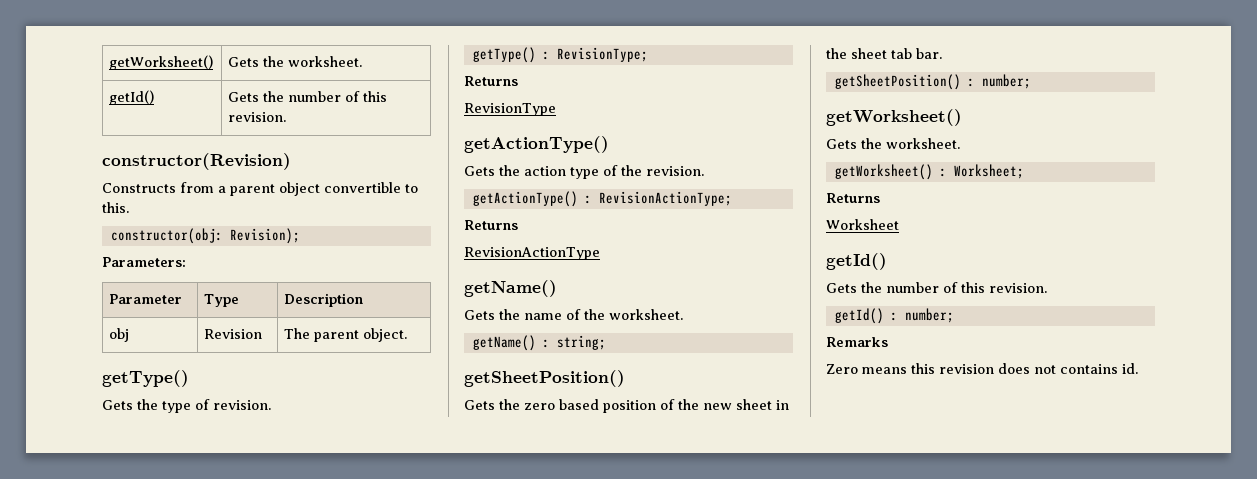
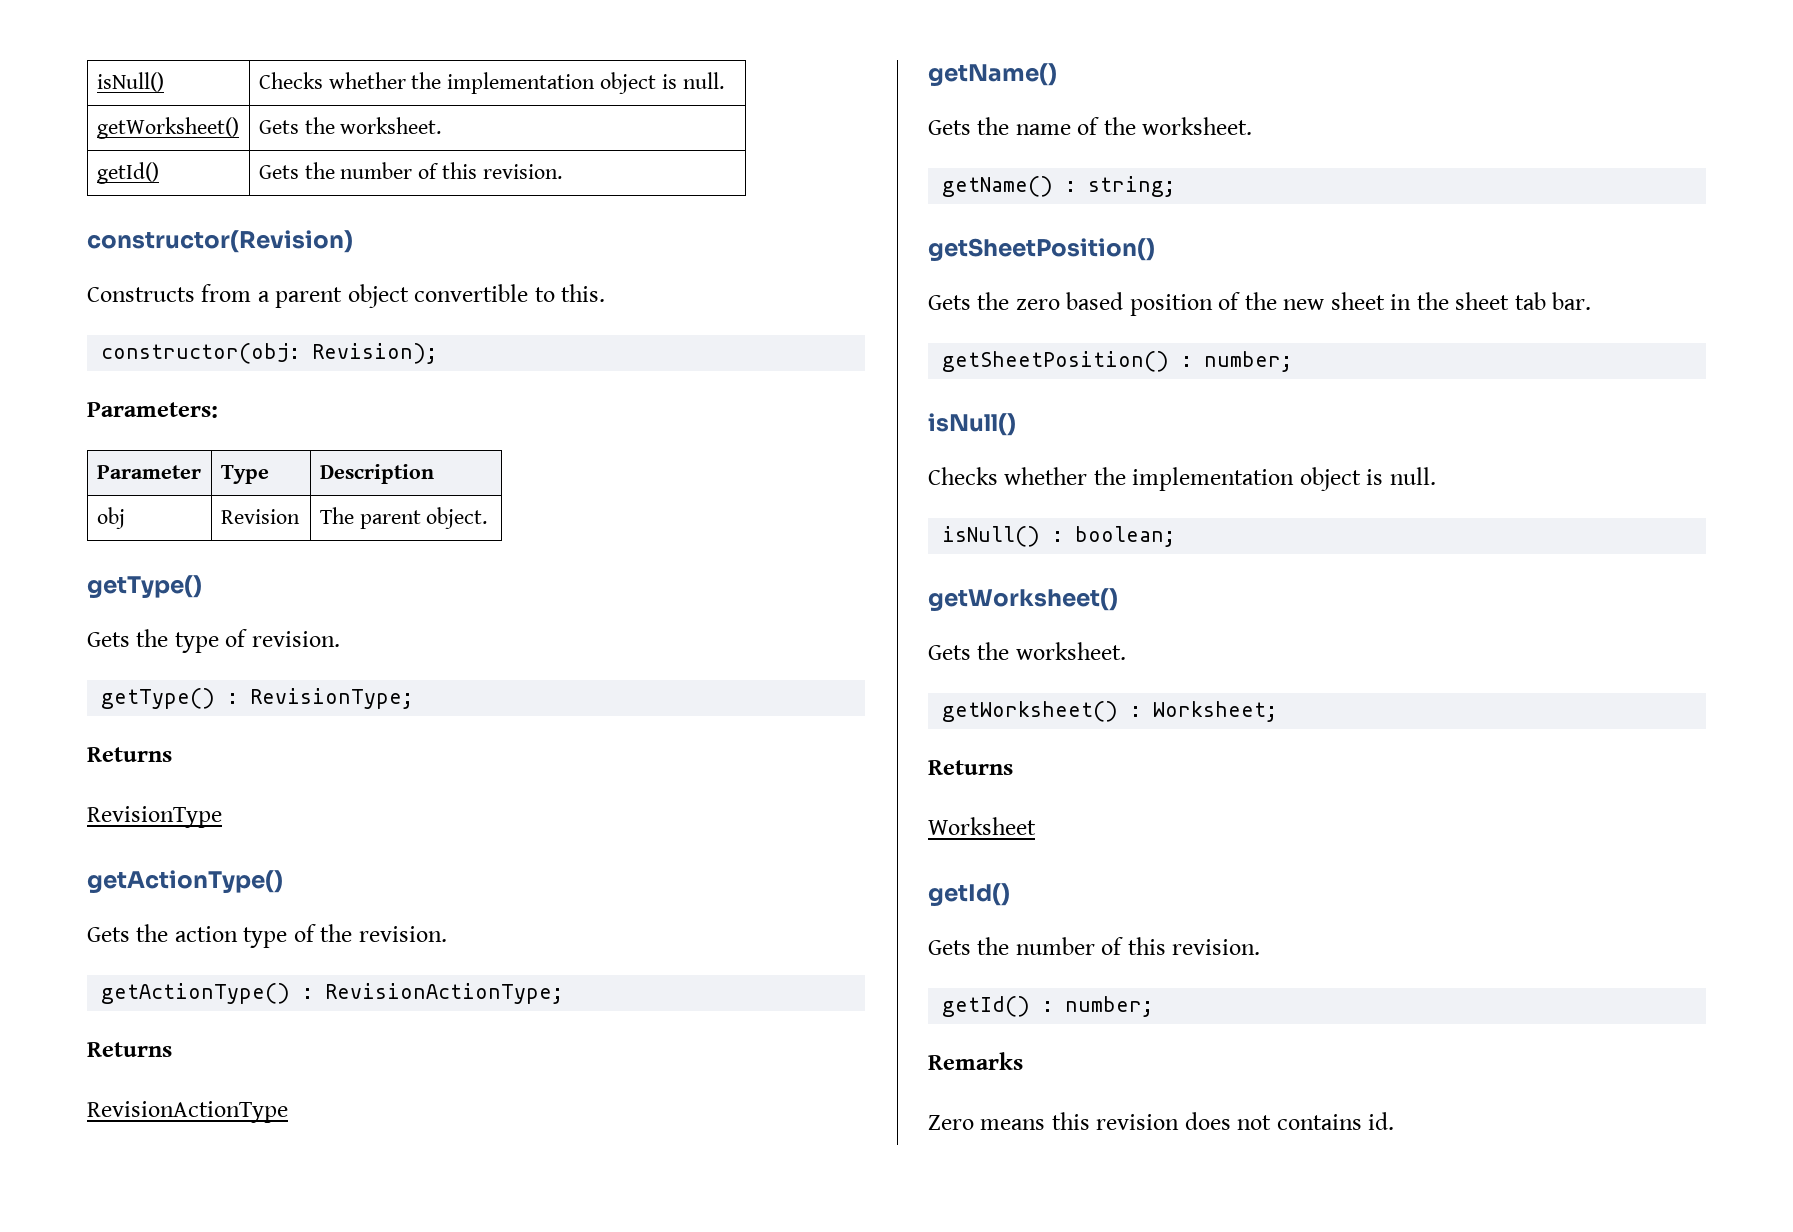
(109, 62) none -> [96,72,164,92] [258,72,724,94] isNull() | Checks whether the implementation object is null. //
(1031, 81) none -> [928,413,1016,436] [928,467,1436,491] [942,526,1176,547] // isNull() // Checks whether the implementation object is null. // isNull() : boolean;

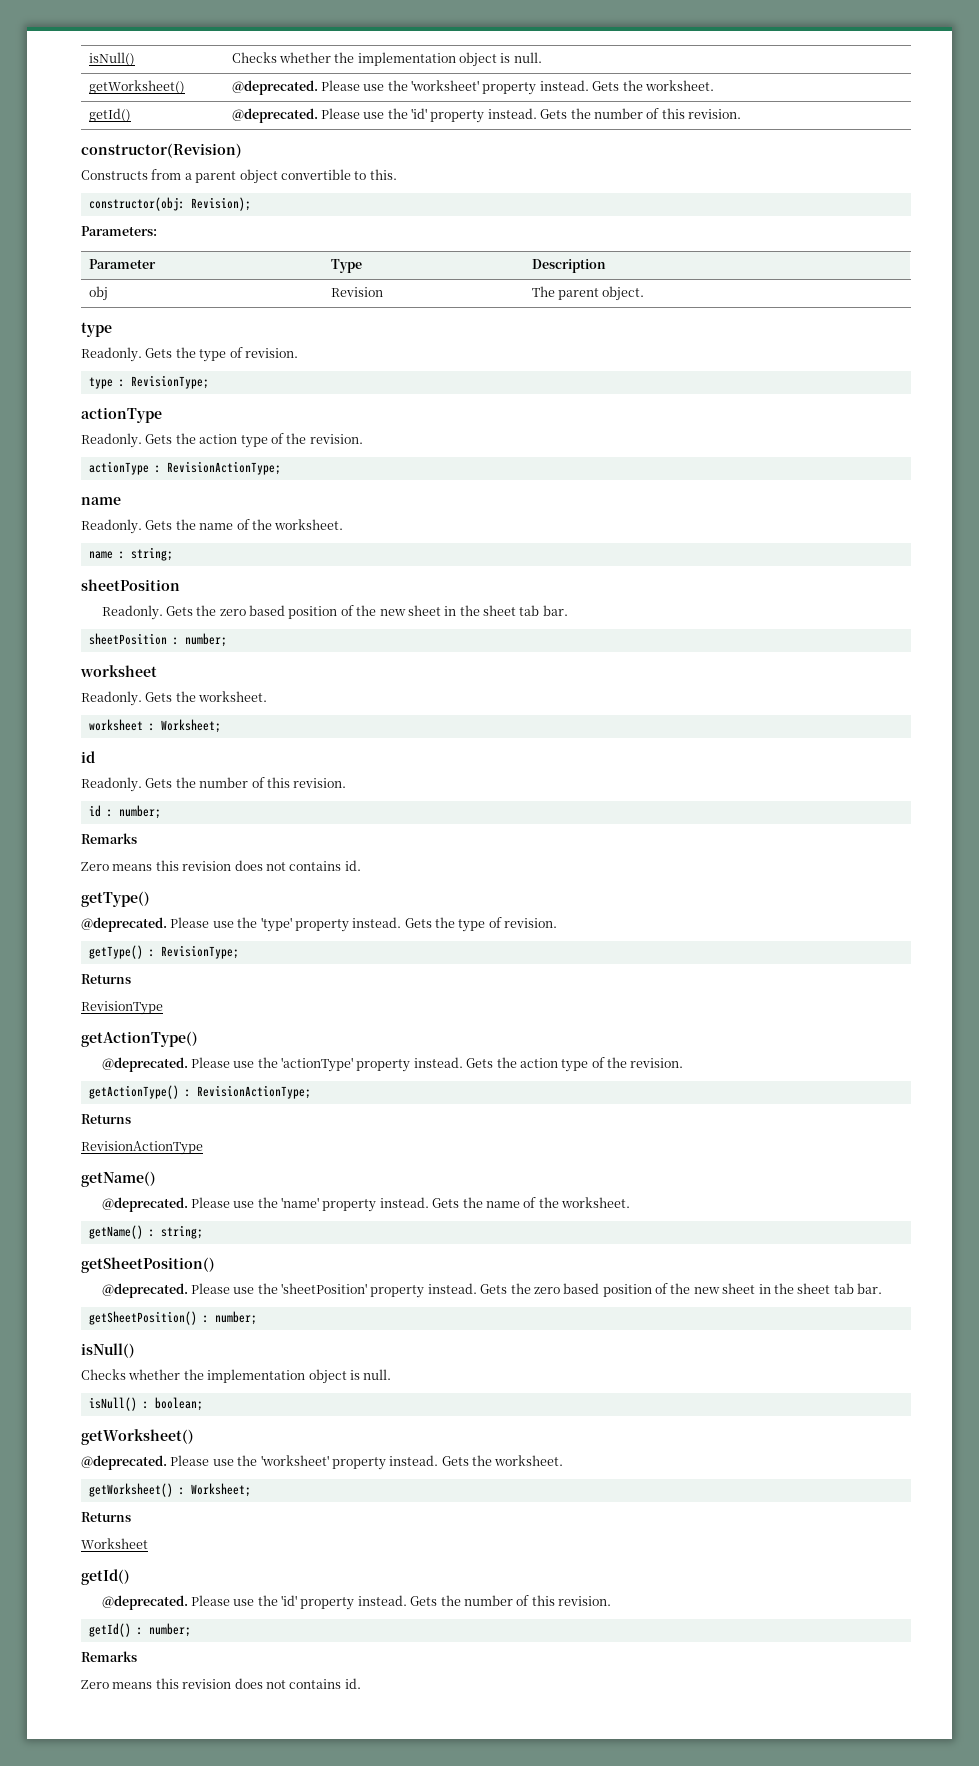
[258,117,442,134] [96,162,159,184] Gets the worksheet. // getId() | -> [231,80,714,95] [88,108,131,122] [231,108,537,123] @deprecated. Please use the 'worksheet' property instead. Gets the worksheet. // getId() | @deprecated. Please use the 'id' property instead.
[87,575,202,599] getType() // -> [81,322,112,337] [81,347,298,362] [88,375,209,389] [81,407,162,423] [81,433,363,448] [88,461,281,475] [81,497,121,505] [81,519,344,534] [88,547,173,561] [81,579,180,591] [101,605,568,620] [88,633,227,647] [80,665,157,677] [81,691,268,706] [88,719,221,733] [81,751,95,763] [81,777,347,792] [88,805,161,819] [81,833,137,844] [81,860,361,871] [81,891,150,907] [81,917,402,932] type // Readonly. Gets the type of revision. // type : RevisionType; // actionType // Readonly. Gets the action type of the revision. // actionType : RevisionActionType; // name // Readonly. Gets the name of the worksheet. // name : string; // sheetPosition // Readonly. Gets the zero based position of the new sheet in the sheet tab bar. // sheetPosition : number; // worksheet // Readonly. Gets the worksheet. // worksheet : Worksheet; // id // Readonly. Gets the number of this revision. // id : number; // Remarks // Zero means this revision does not contains id. // getType() // @deprecated. Please use the 'type' property instead.
(283, 882) none -> [101,1057,463,1072] @deprecated. Please use the 'actionType' property instead.
(1057, 75) none -> [101,1197,429,1212] @deprecated. Please use the 'name' property instead.
(1155, 250) none -> [101,1283,477,1298] @deprecated. Please use the 'sheetPosition' property instead.
(1118, 600) none -> [81,1455,439,1470] @deprecated. Please use the 'worksheet' property instead.
(1010, 895) none -> [101,1595,407,1610] @deprecated. Please use the 'id' property instead.

